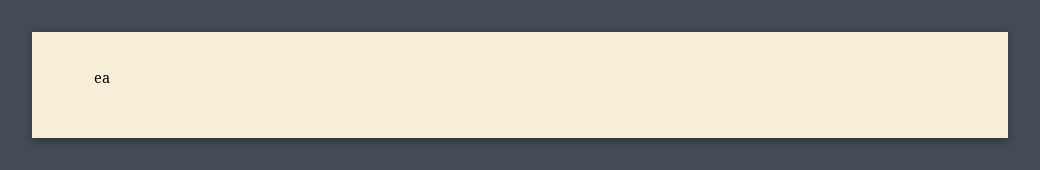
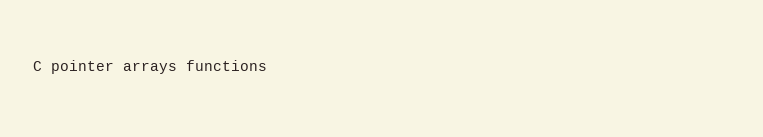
[94,75,110,83] ea -> [33,60,267,74] C pointer arrays functions

